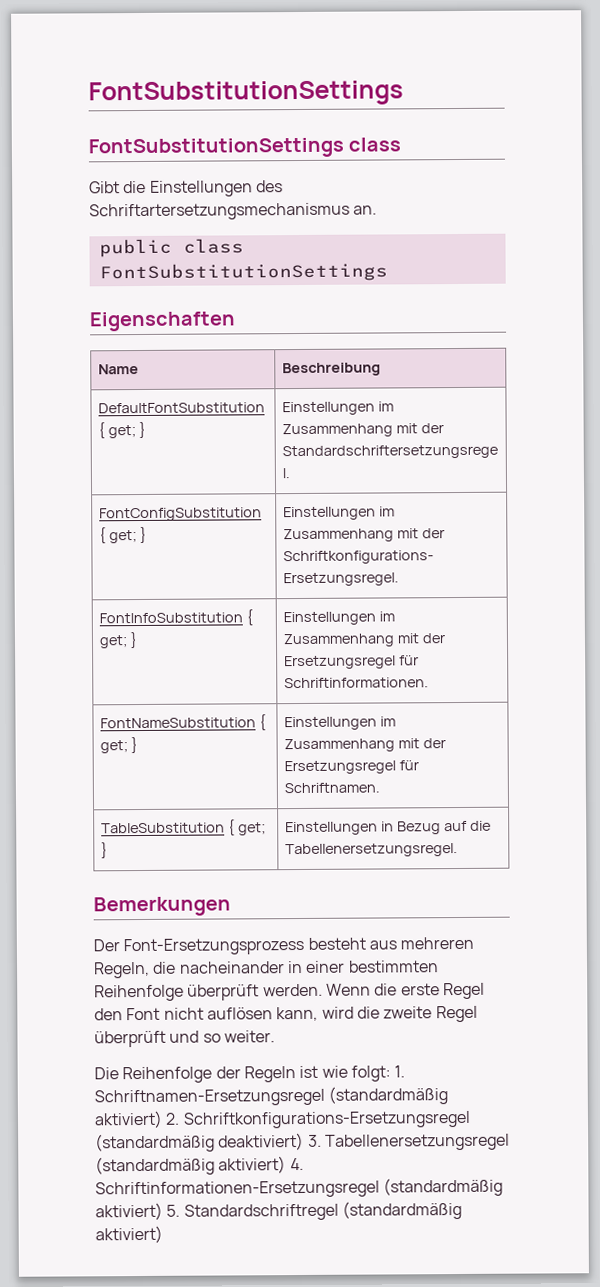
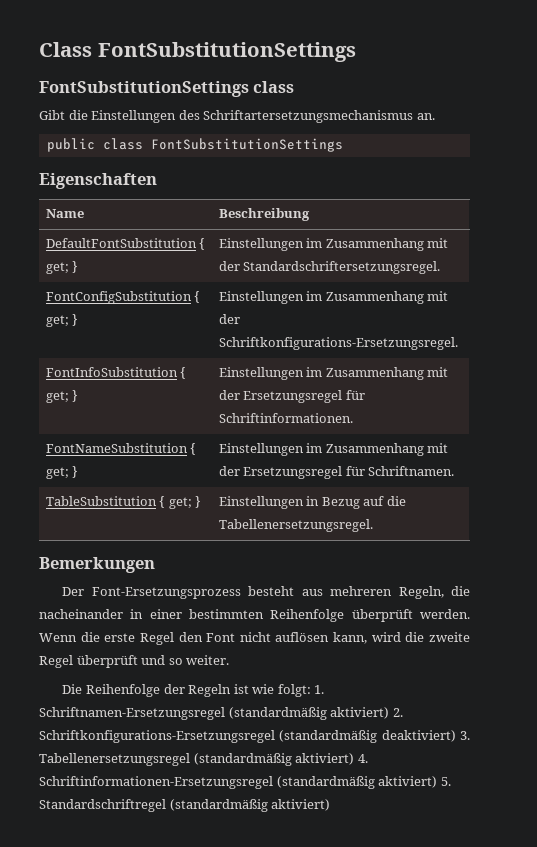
(88, 93) none -> [39,42,92,57] Class

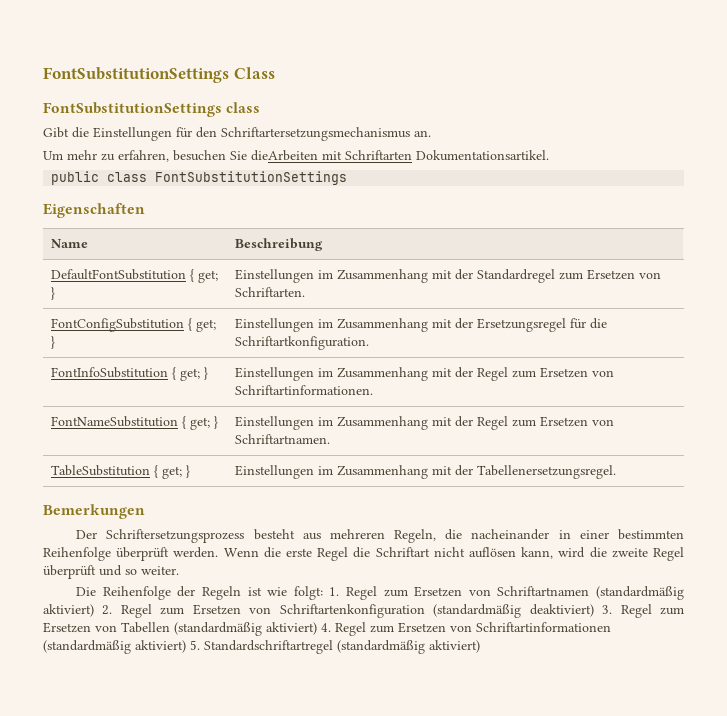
(39, 49) none -> [43,67,229,83] FontSubstitutionSettings
[97,42,356,62] FontSubstitutionSettings -> (275, 73) none
[178,110,200,120] des -> [176,127,217,138] für den
(435, 116) none -> [43,150,549,162] // Um mehr zu erfahren, besuchen Sie dieArbeiten mit Schriftarten Dokumentationsartikel.
[243,261,441,274] Standardschriftersetzungsregel. -> [476,269,661,283] [234,287,305,297] Standardregel zum Ersetzen von Schriftarten.
[218,337,458,350] Schriftkonfigurations-Ersetzungsregel. -> [476,318,607,332] [234,336,369,350] Ersetzungsregel für die Schriftartkonfiguration.
[243,390,365,403] [218,413,353,423] Ersetzungsregel für Schriftinformationen. -> [476,367,614,381] [234,385,373,395] Regel zum Ersetzen von Schriftartinformationen.
[243,466,455,479] Ersetzungsregel für Schriftnamen. -> [476,416,614,430] [234,434,330,444] Regel zum Ersetzen von Schriftartnamen.
[306,496,407,509] in Bezug auf die -> [317,465,473,479] im Zusammenhang mit der
[91,587,241,599] Font-Ersetzungsprozess -> [106,529,245,543] Schriftersetzungsprozess
[178,632,236,642] den Font -> [353,547,430,558] die Schriftart
[39,707,403,720] [39,730,470,743] [39,753,368,766] [39,776,273,789] Schriftnamen-Ersetzungsregel (standardmäßig aktiviert) 2. Schriftkonfigurations-Ersetzungsregel (standardmäßig deaktiviert) 3. Tabellenersetzungsregel (standardmäßig aktiviert) 4. Schriftinformationen-Ersetzungsregel -> [346,586,684,600] [43,604,684,618] [43,622,611,636] Regel zum Ersetzen von Schriftartnamen (standardmäßig aktiviert) 2. Regel zum Ersetzen von Schriftartenkonfiguration (standardmäßig deaktiviert) 3. Regel zum Ersetzen von Tabellen (standardmäßig aktiviert) 4. Regel zum Ersetzen von Schriftartinformationen
[39,799,166,812] Standardschriftregel -> [204,640,333,654] Standardschriftartregel

